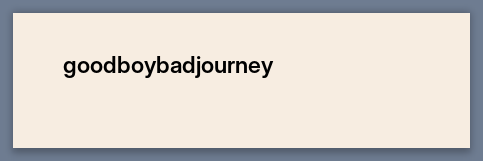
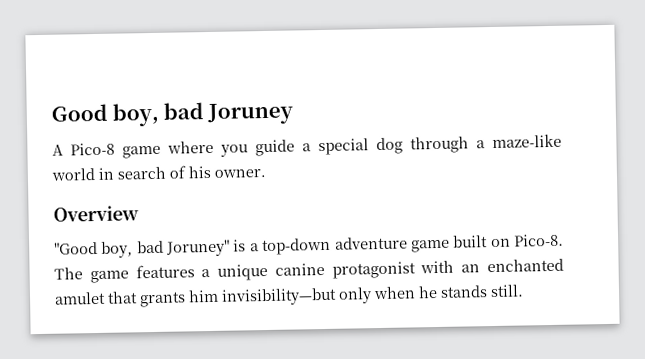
[63,56,274,78] goodboybadjourney -> [51,102,294,127] [52,133,562,159] [51,165,266,181] [53,205,139,222] [54,233,564,258] [54,258,564,284] [54,284,524,308] Good boy, bad Joruney // A Pico-8 game where you guide a special dog through a maze-like world in search of his owner. // Overview // "Good boy, bad Joruney" is a top-down adventure game built on Pico-8. The game features a unique canine protagonist with an enchanted amulet that grants him invisibility—but only when he stands still.

